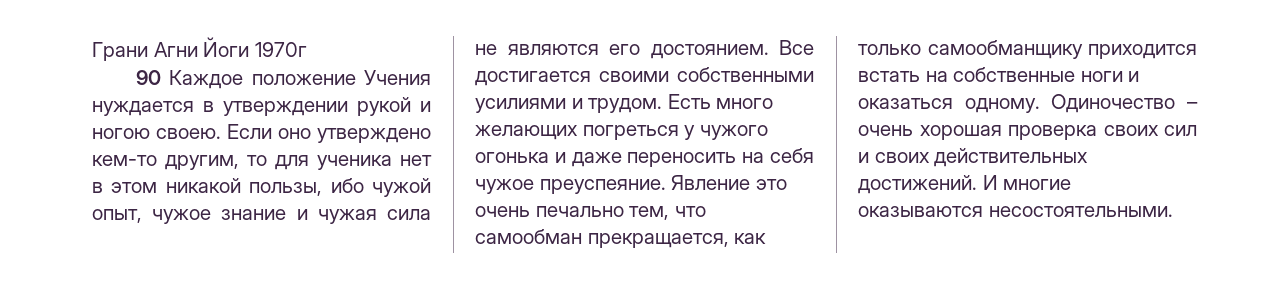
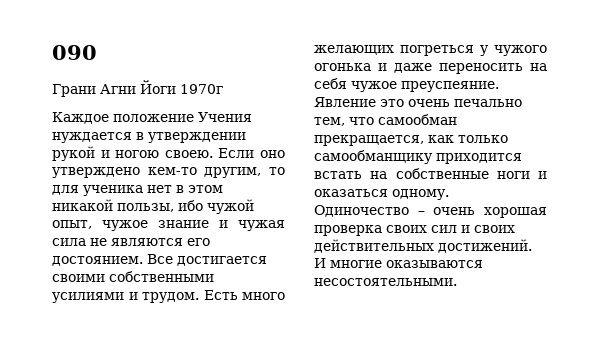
(92, 51) none -> [52,45,97,60] 090 //
[135,70,161,85] 90 -> (223, 89) none

